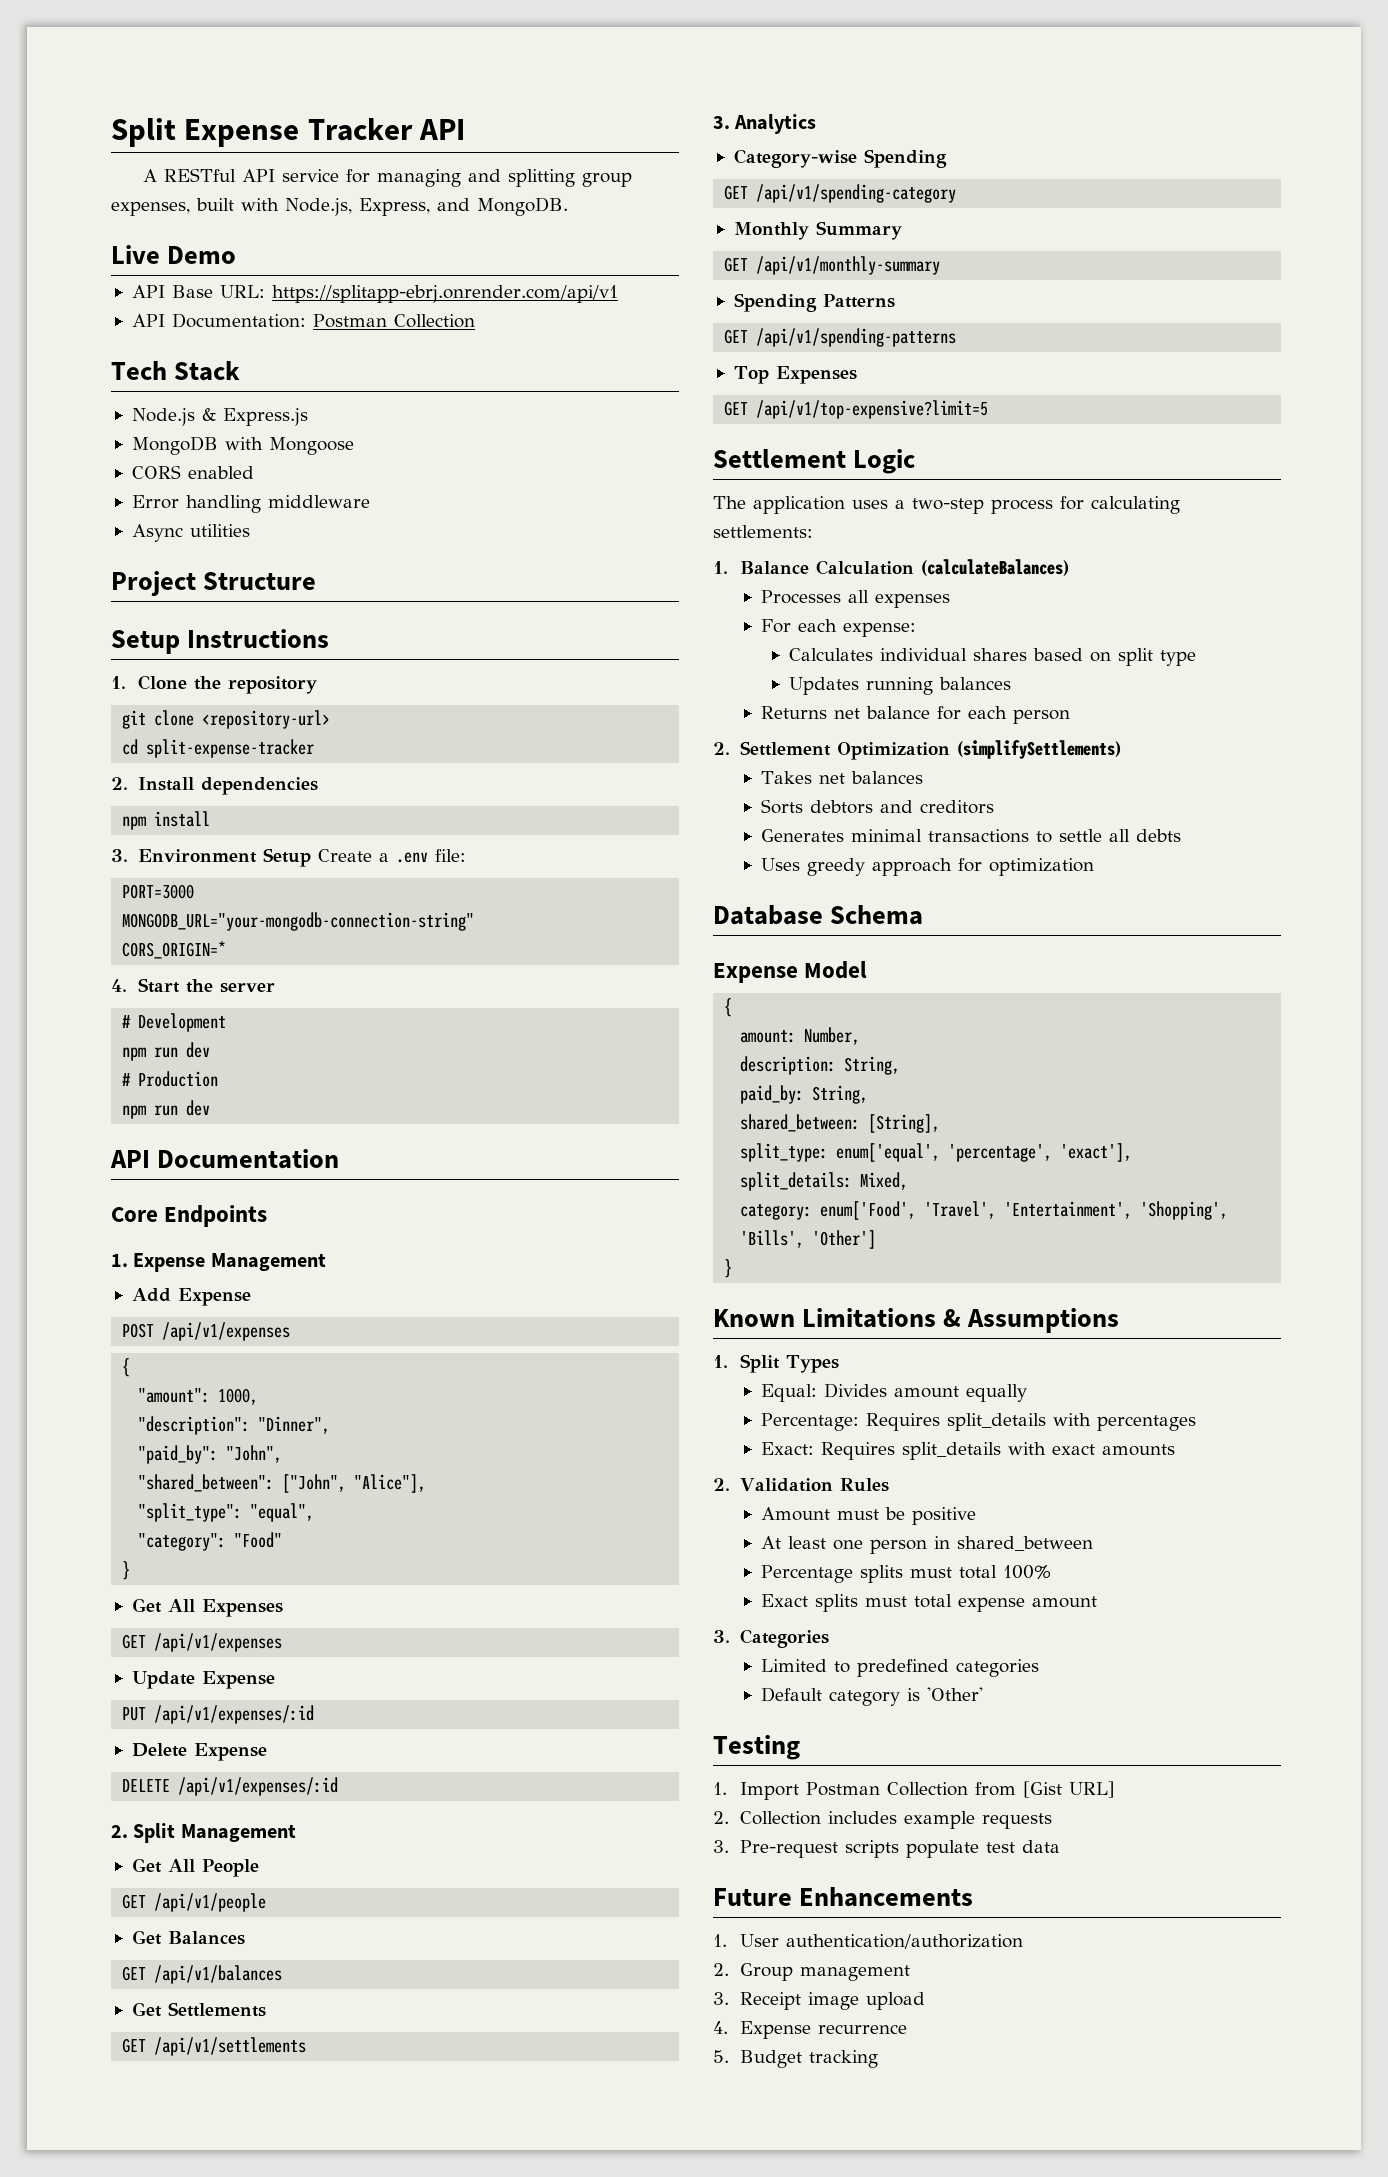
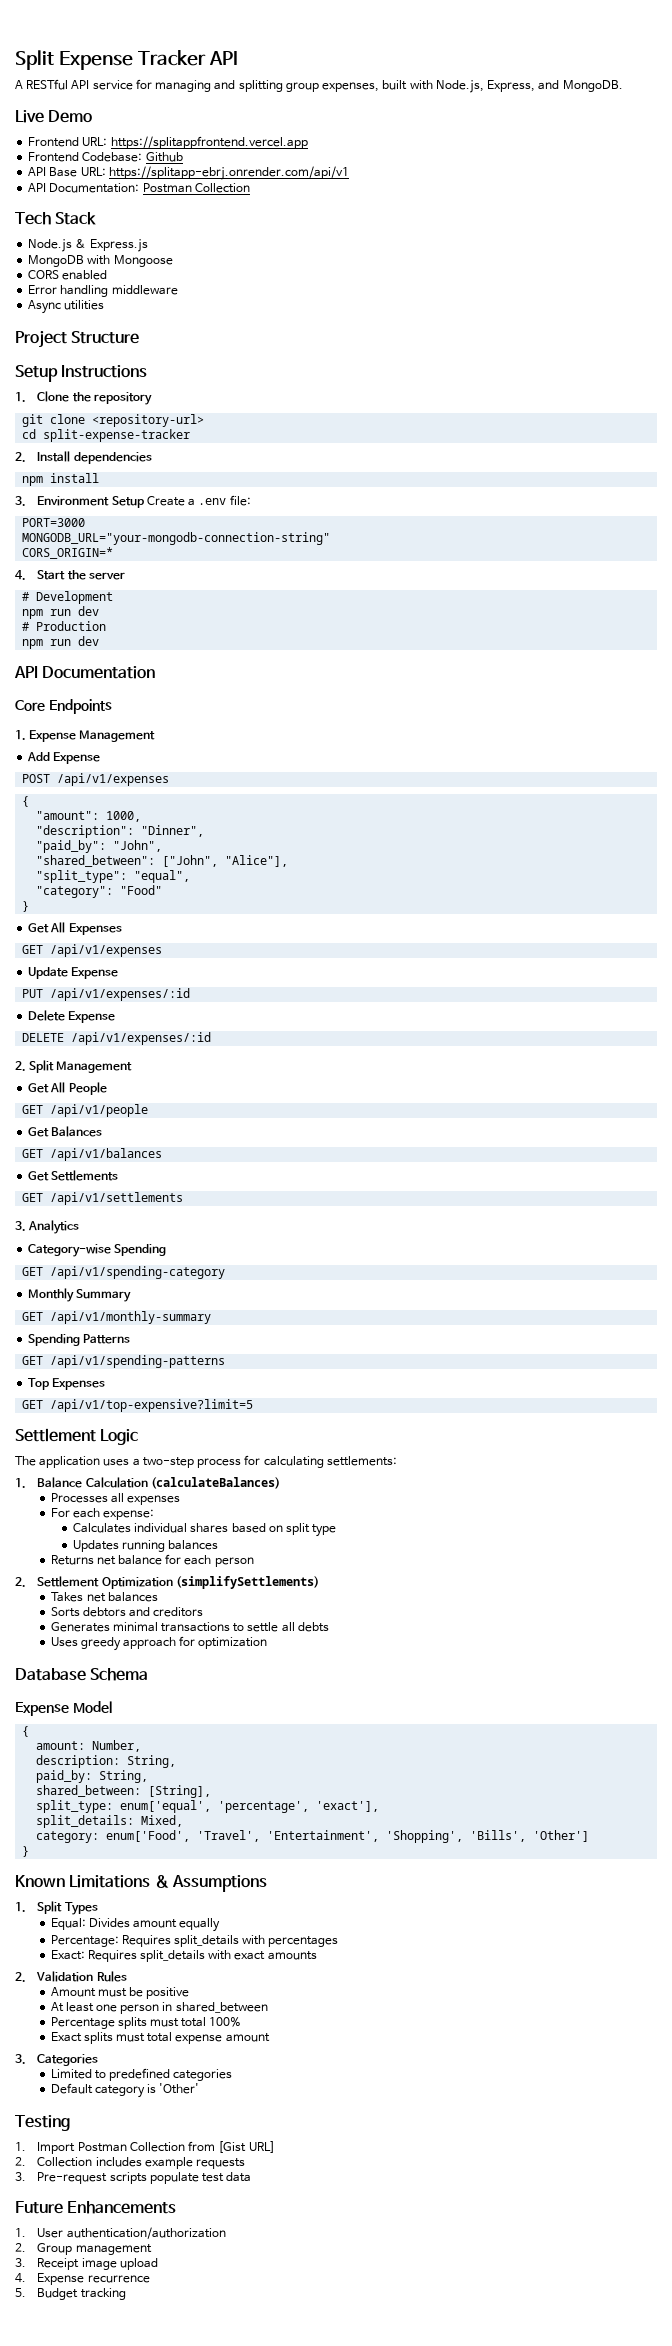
(237, 255) none -> [28,136,308,149] [28,152,183,162] // Frontend URL: https://splitappfrontend.vercel.app // Frontend Codebase: Github

